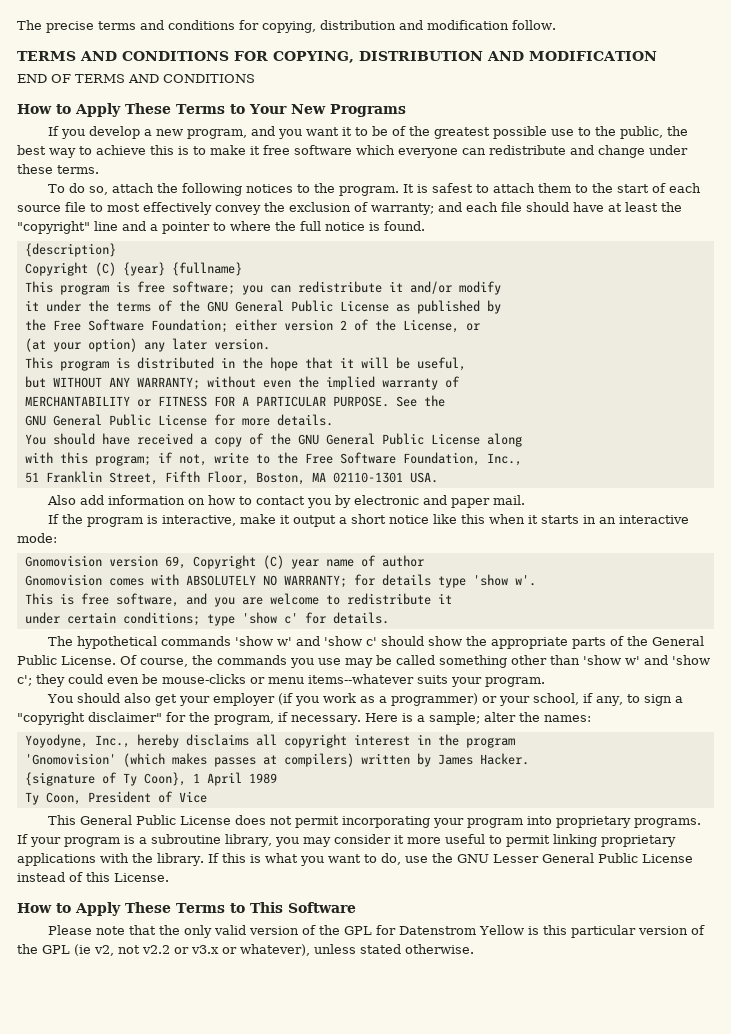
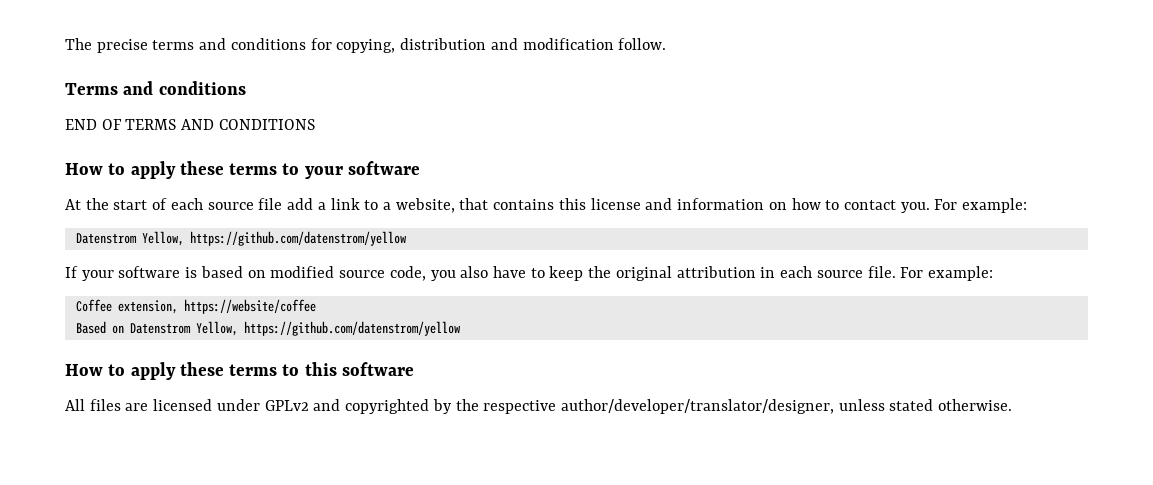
[17,51,657,63] TERMS AND CONDITIONS FOR COPYING, DISTRIBUTION AND MODIFICATION -> [65,81,246,95] Terms and conditions
[75,103,406,117] [47,126,688,139] [17,145,688,158] [17,164,99,174] [47,183,588,196] Apply These Terms to Your New Programs // If you develop a new program, and you want it to be of the greatest possible use to the public, the best way to achieve this is to make it free software which everyone can redistribute and change under these terms. // To do so, attach the following notices to the program. It is safest to attach them to -> [130,161,420,179] [65,199,81,210] apply these terms to your software // At
[90,202,682,215] [17,221,425,234] [24,243,116,257] [24,262,242,276] [24,281,501,295] [24,300,501,314] [24,319,480,333] [24,338,270,352] [24,357,466,371] [24,376,460,390] [24,395,445,407] [24,414,333,426] [24,433,522,447] [24,452,522,466] [24,471,438,485] [46,495,104,505] to most effectively convey the exclusion of warranty; and each file should have at least the "copyright" line and a pointer to where the full notice is found. // {description} // Copyright (C) {year} {fullname} // This program is free software; you can redistribute it and/or modify // it under the terms of the GNU General Public License as published by // the Free Software Foundation; either version 2 of the License, or // (at your option) any later version. // This program is distributed in the hope that it will be useful, // but WITHOUT ANY WARRANTY; without even the implied warranty of // MERCHANTABILITY or FITNESS FOR A PARTICULAR PURPOSE. See the // GNU General Public License for more details. // You should have received a copy of the GNU General Public License along // with this program; if not, write to the Free Software Foundation, Inc., // 51 Franklin Street, Fifth Floor, Boston, MA 02110-1301 USA. // Also add -> [287,198,673,213] add a link to a website, that contains this license and
[306,495,525,508] [47,514,689,527] [17,533,57,543] [24,555,424,569] [24,574,536,588] [24,593,452,607] [24,612,389,626] [47,636,704,649] [17,655,710,668] [17,674,545,687] [46,693,683,706] [17,712,591,725] [24,734,515,748] [24,753,529,767] [24,772,277,786] [24,791,207,805] [47,815,701,828] [17,834,676,847] [17,853,693,866] [17,872,169,882] [17,902,356,916] [47,925,705,938] [17,944,310,956] you by electronic and paper mail. // If the program is interactive, make it output a short notice like this when it starts in an interactive mode: // Gnomovision version 69, Copyright (C) year name of author // Gnomovision comes with ABSOLUTELY NO WARRANTY; for details type 'show w'. // This is free software, and you are welcome to redistribute it // under certain conditions; type 'show c' for details. // The hypothetical commands 'show w' and 'show c' should show the appropriate parts of the General Public License. Of course, the commands you use may be called something other than 'show w' and 'show c'; they could even be mouse-clicks or menu items--whatever suits your program. // You should also get your employer (if you work as a programmer) or your school, if any, to sign a "copyright disclaimer" for the program, if necessary. Here is a sample; alter the names: // Yoyodyne, Inc., hereby disclaims all copyright interest in the program // 'Gnomovision' (which makes passes at compilers) written by James Hacker. // {signature of Ty Coon}, 1 April 1989 // Ty Coon, President of Vice // This General Public License does not permit incorporating your program into proprietary programs. If your program is a subroutine library, you may consider it more useful to permit linking proprietary applications with the library. If this is what you want to do, use the GNU Lesser General Public License instead of this License. // How to Apply These Terms to This Software // Please note that the only valid version of the GPL for Datenstrom Yellow is this particular version of the GPL (ie v2, not v2.2 or v3.x or whatever), -> [900,198,1028,213] [75,231,406,246] [65,266,993,281] [75,299,316,314] [75,321,460,336] [65,362,414,380] [65,399,834,414] you. For example: // Datenstrom Yellow, https://github.com/datenstrom/yellow // If your software is based on modified source code, you also have to keep the original attribution in each source file. For example: // Coffee extension, https://website/coffee // Based on Datenstrom Yellow, https://github.com/datenstrom/yellow // How to apply these terms to this software // All files are licensed under GPLv2 and copyrighted by the respective author/developer/translator/designer,

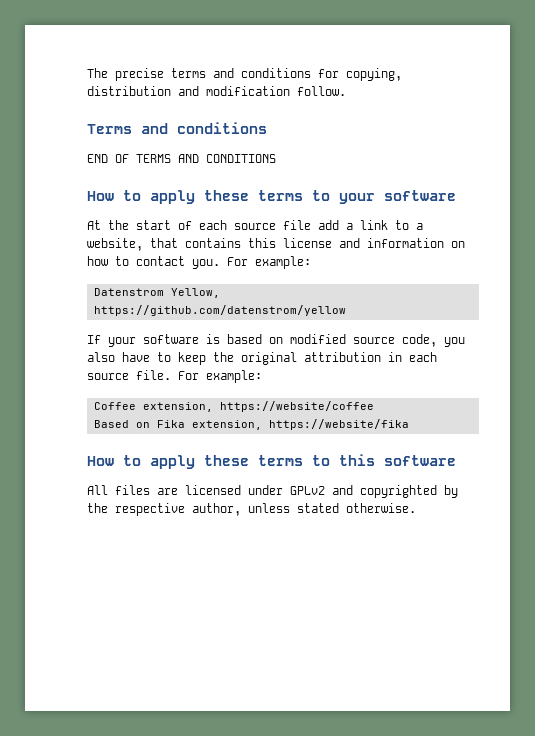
[129,321,460,336] Datenstrom Yellow, https://github.com/datenstrom/yellow -> [156,419,409,430] Fika extension, https://website/fika
[560,399,834,414] author/developer/translator/designer, -> [192,503,241,516] author,

